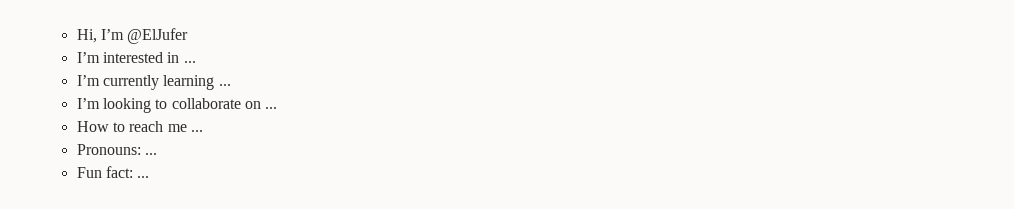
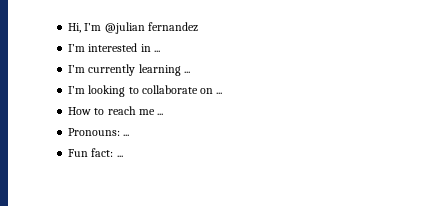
[127,28,189,44] @ElJufer -> [104,22,198,34] @julian fernandez

